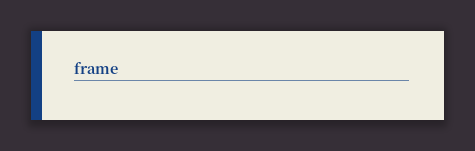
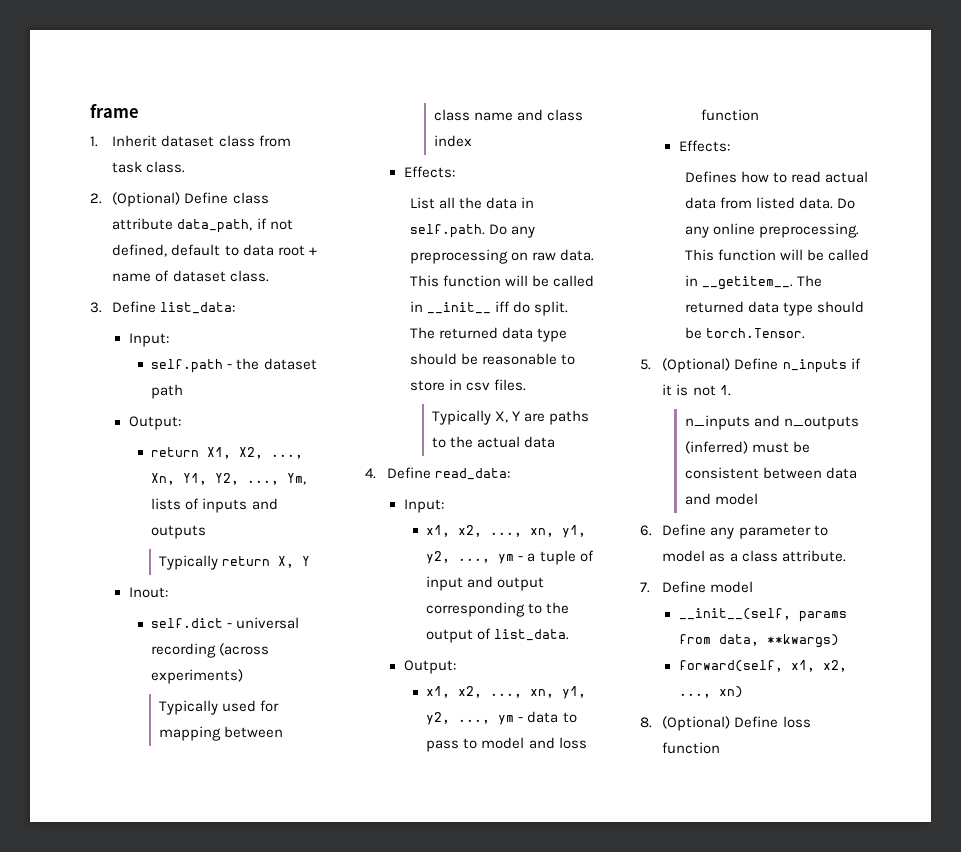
(118, 68) none -> [90,135,291,147] [112,161,186,173] [90,192,269,207] [112,218,293,233] [112,244,317,257] [112,270,269,282] [90,301,236,314] [128,333,169,347] [151,358,317,373] [151,384,184,399] [128,416,181,430] [151,447,304,459] [151,473,307,485] [151,498,278,513] [151,525,207,539] [159,555,311,570] [128,587,168,598] [151,617,300,629] [151,643,270,658] [151,669,244,684] [159,700,280,715] [159,726,284,741] [434,109,584,121] [434,135,473,147] [403,166,455,178] [409,197,535,209] [409,224,535,238] [409,249,595,264] [409,275,595,287] [409,301,569,316] [409,327,568,342] [409,353,576,365] [409,379,527,391] [432,410,590,425] [432,436,556,448] [365,467,511,480] [403,499,444,513] [426,525,587,538] [426,550,594,565] [426,576,545,591] [426,602,570,617] [426,628,570,643] [403,660,456,674] [426,686,587,699] [426,711,577,725] [426,737,587,752] [701,109,760,121] [678,140,730,152] [684,171,869,183] [684,197,856,209] [684,223,859,238] [684,249,870,261] [684,275,822,290] [684,301,865,316] [684,327,805,339] [640,358,861,373] [662,384,731,396] [684,415,859,430] [684,441,810,454] [684,467,857,479] [684,493,758,505] [640,524,828,539] [662,550,846,562] [640,581,754,593] [678,608,847,622] [678,634,839,648] [678,660,847,672] [678,686,743,698] [640,716,811,731] [662,742,721,754] // 1. Inherit dataset class from task class. // 2. (Optional) Define class attribute data_path, if not defined, default to data root + name of dataset class. // 3. Define list_data: // Input: // self.path - the dataset path // Output: // return X1, X2, ..., Xn, Y1, Y2, ..., Ym, lists of inputs and outputs // Typically return X, Y // Inout: // self.dict - universal recording (across experiments) // Typically used for mapping between class name and class index // Effects: // List all the data in self.path. Do any preprocessing on raw data. This function will be called in __init__ iff do split. The returned data type should be reasonable to store in csv files. // Typically X, Y are paths to the actual data // 4. Define read_data: // Input: // x1, x2, ..., xn, y1, y2, ..., ym - a tuple of input and output corresponding to the output of list_data. // Output: // x1, x2, ..., xn, y1, y2, ..., ym - data to pass to model and loss function // Effects: // Defines how to read actual data from listed data. Do any online preprocessing. This function will be called in __getitem__. The returned data type should be torch.Tensor. // 5. (Optional) Define n_inputs if it is not 1. // n_inputs and n_outputs (inferred) must be consistent between data and model // 6. Define any parameter to model as a class attribute. // 7. Define model // __init__(self, params from data, **kwargs) // forward(self, x1, x2, ..., xn) // 8. (Optional) Define loss function

